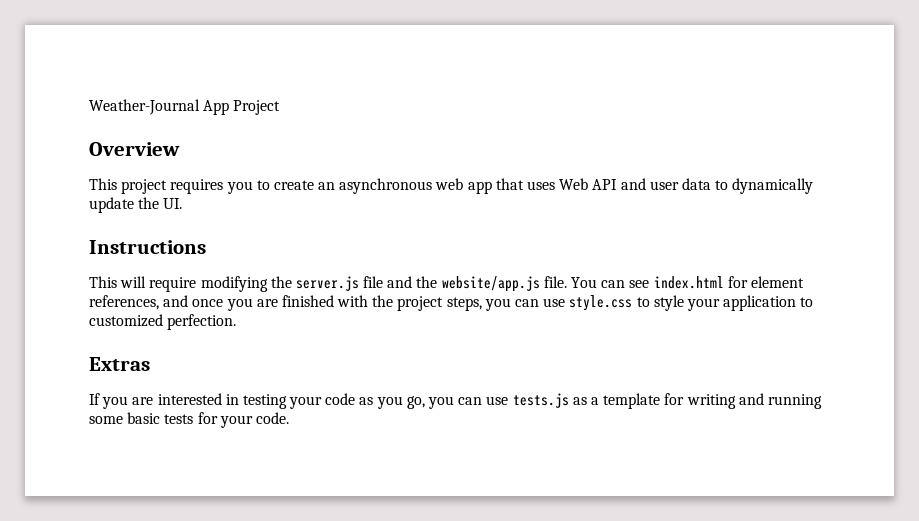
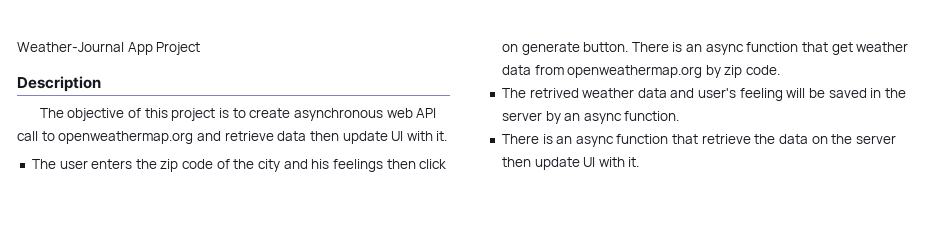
[89,142,180,156] [89,178,253,194] Overview // This project requires you -> [17,76,101,92] [39,108,230,121] Description // The objective of this project is
[318,182,336,190] an -> (291, 113) none
[467,178,814,194] [89,197,183,213] [89,240,206,254] [89,276,804,292] [89,295,814,311] [89,314,237,330] [89,357,150,371] [89,393,822,409] [89,412,289,428] app that uses Web API and user data to dynamically update the UI. // Instructions // This will require modifying the server.js file and the website/app.js file. You can see index.html for element references, and once you are finished with the project steps, you can use style.css to style your application to customized perfection. // Extras // If you are interested in testing your code as you go, you can use tests.js as a template for writing and running some basic tests for your code. -> [416,108,437,118] [17,131,448,144] [31,159,447,172] [501,42,909,55] [501,65,781,78] [501,88,906,101] [501,111,680,124] [501,134,896,147] [501,157,640,170] API call to openweathermap.org and retrieve data then update UI with it. // The user enters the zip code of the city and his feelings then click on generate button. There is an async function that get weather data from openweathermap.org by zip code. // The retrived weather data and user's feeling will be saved in the server by an async function. // There is an async function that retrieve the data on the server then update UI with it.

